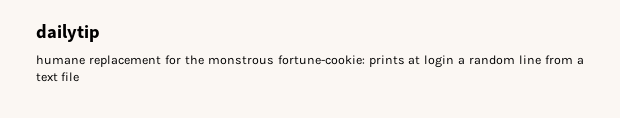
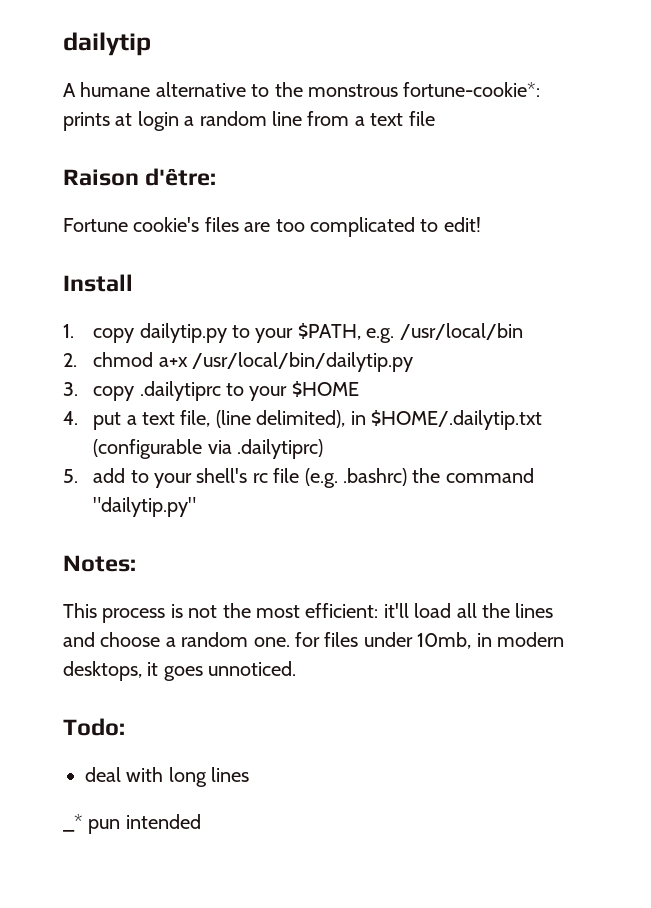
[36,55,181,67] humane replacement for -> [63,82,270,97] A humane alternative to
[277,55,365,65] fortune-cookie: -> [403,82,541,97] fortune-cookie*:
(80, 77) none -> [63,168,217,186] [63,217,481,237] [63,274,133,292] [63,323,523,343] [63,352,413,372] [63,381,359,401] [63,410,542,430] [93,439,323,459] [63,468,534,488] [93,497,197,517] [63,555,136,572] [63,603,554,623] [63,632,564,649] [63,661,297,681] [63,718,125,736] [85,767,250,787] [63,814,201,834] // Raison d'être: // Fortune cookie's files are too complicated to edit! // Install // 1. copy dailytip.py to your $PATH, e.g. /usr/local/bin // 2. chmod a+x /usr/local/bin/dailytip.py // 3. copy .dailytiprc to your $HOME // 4. put a text file, (line delimited), in $HOME/.dailytip.txt (configurable via .dailytiprc) // 5. add to your shell's rc file (e.g. .bashrc) the command "dailytip.py" // Notes: // This process is not the most efficient: it'll load all the lines and choose a random one. for files under 10mb, in modern desktops, it goes unnoticed. // Todo: // deal with long lines // _* pun intended

